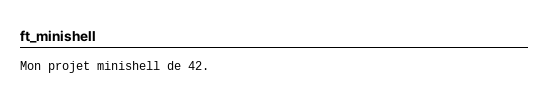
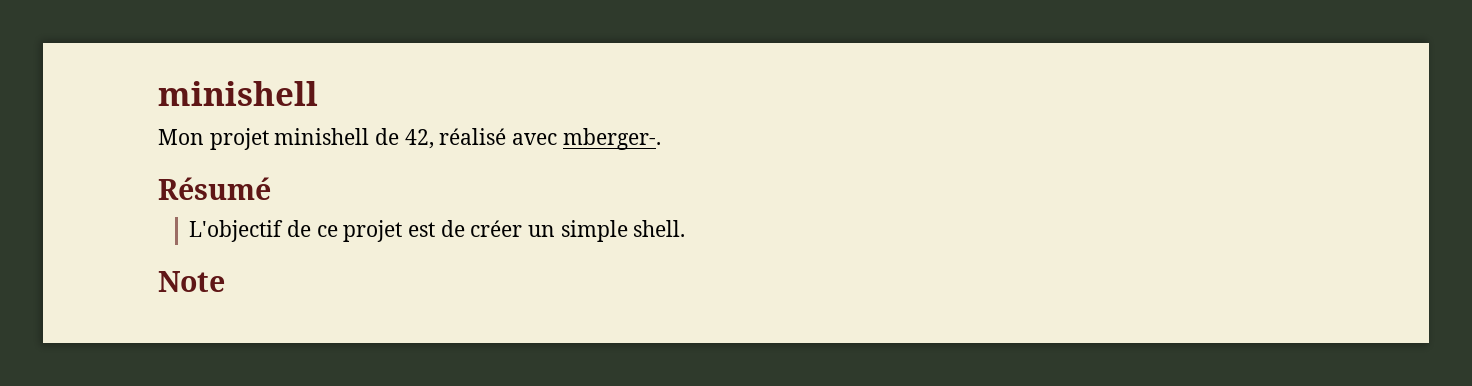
[20,30,96,43] ft_minishell -> [158,81,318,106] minishell
[188,61,209,70] 42. -> [404,128,661,150] [158,177,271,200] [189,220,686,242] [158,271,225,292] 42, réalisé avec mberger-. // Résumé // L'objectif de ce projet est de créer un simple shell. // Note

